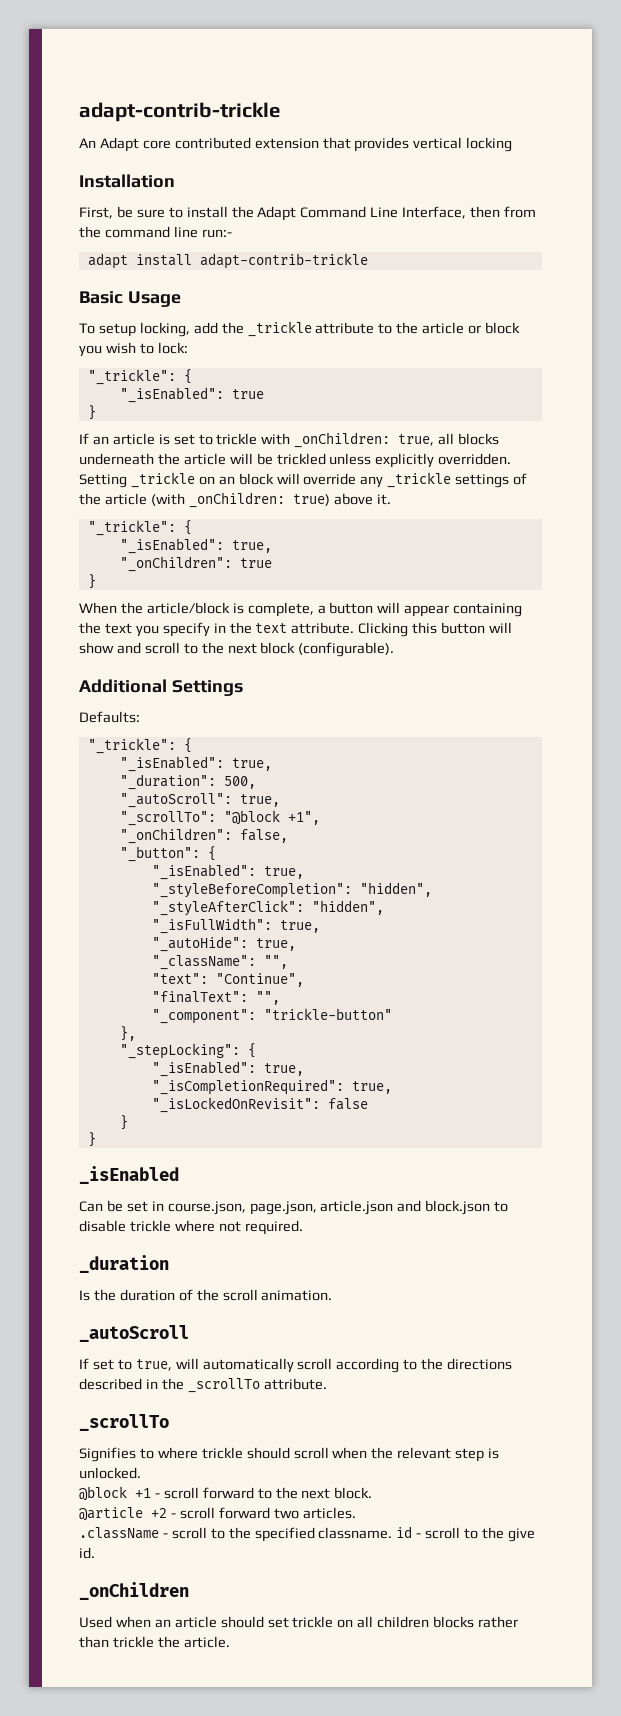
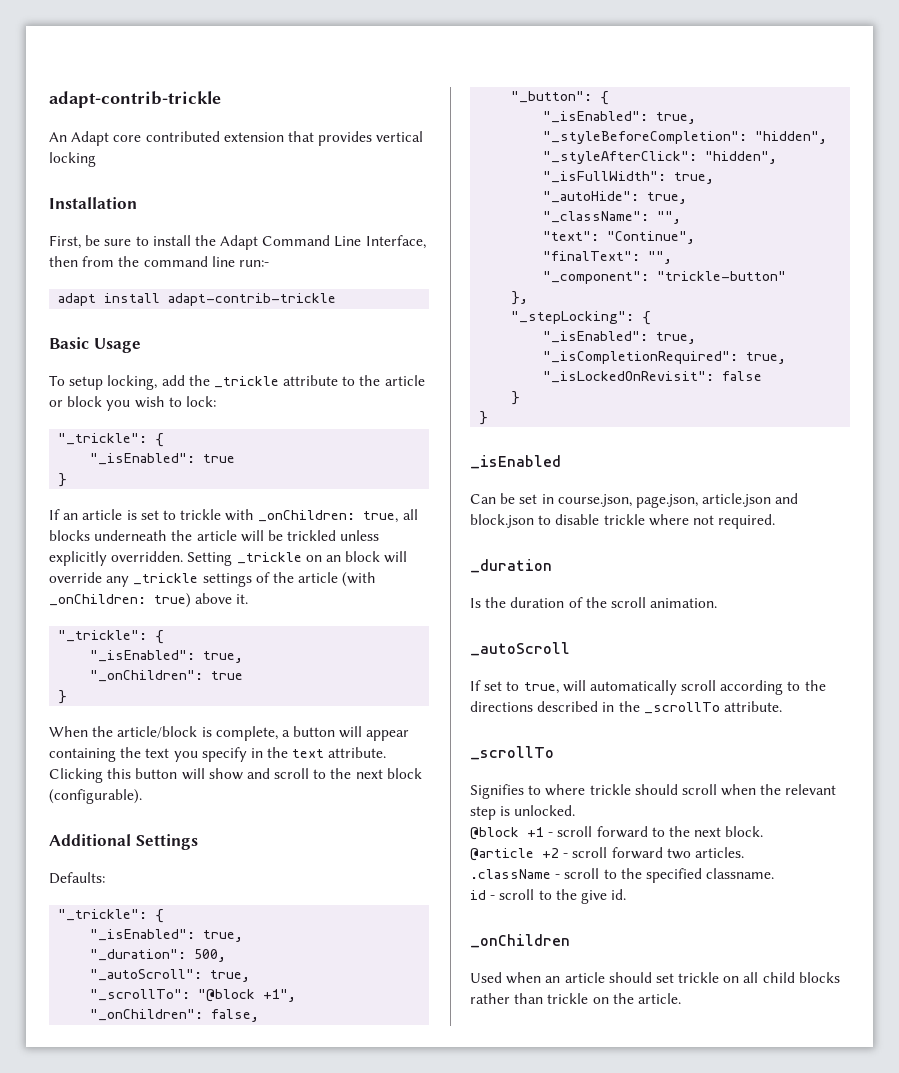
(393, 1533) none -> (775, 873) //
[377,1616,430,1628] children -> [762,972,795,983] child
(154, 1642) none -> [592,997,609,1004] on

